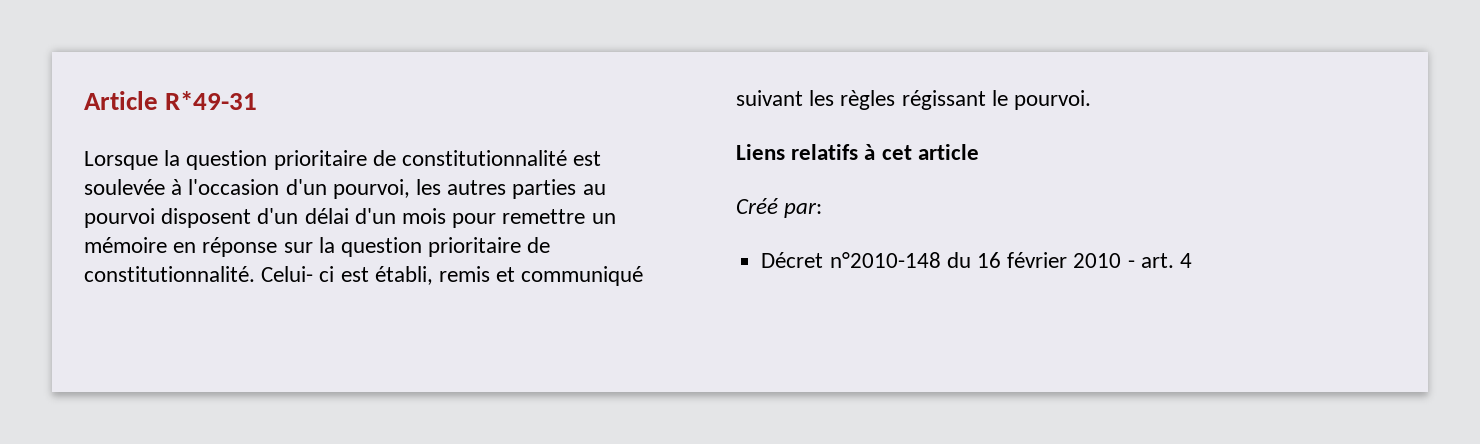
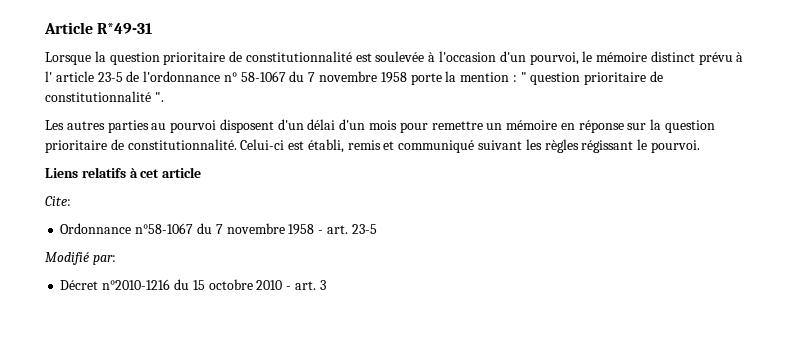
[416,179,442,195] les -> [582,51,744,65] [45,71,664,85] [45,91,164,102] [45,120,64,130] le mémoire distinct prévu à l' article 23-5 de l'ordonnance n° 58-1067 du 7 novembre 1958 porte la mention : " question prioritaire de constitutionnalité ". // Les
[261,266,335,282] Celui- ci -> [240,139,285,150] Celui-ci
[736,198,823,218] [761,252,1068,268] Créé par: // Décret n°2010-148 du 16 février -> [45,196,71,206] [60,223,377,235] [45,252,116,265] [60,279,253,290] Cite: // Ordonnance n°58-1067 du 7 novembre 1958 - art. 23-5 // Modifié par: // Décret n°2010-1216 du 15 octobre
[1179,253,1192,268] 4 -> [319,280,326,290] 3

